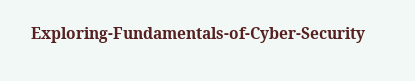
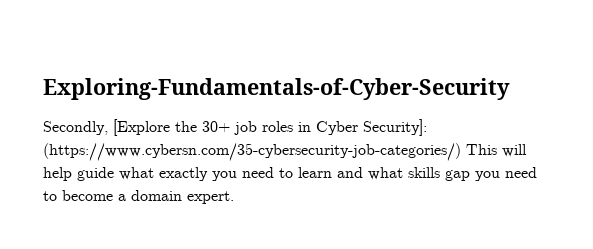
(365, 35) none -> [43,119,427,136] [43,143,527,161] [43,167,537,181] [43,190,234,204] // Secondly, [Explore the 30+ job roles in Cyber Security]: (https://www.cybersn.com/35-cybersecurity-job-categories/) This will help guide what exactly you need to learn and what skills gap you need to become a domain expert.

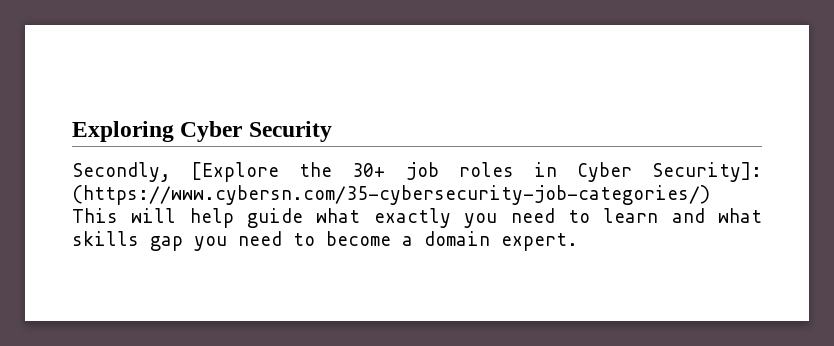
[43,78,510,100] Exploring-Fundamentals-of-Cyber-Security -> [72,121,332,142] Exploring Cyber Security

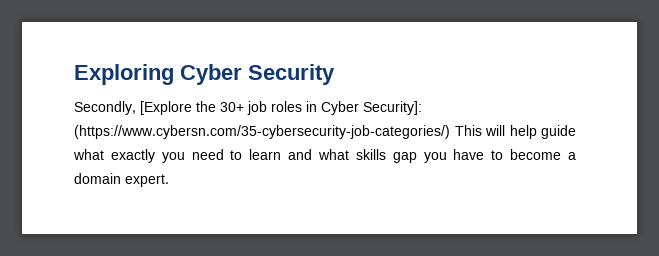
[238,231,282,246] need -> [453,149,485,160] have

